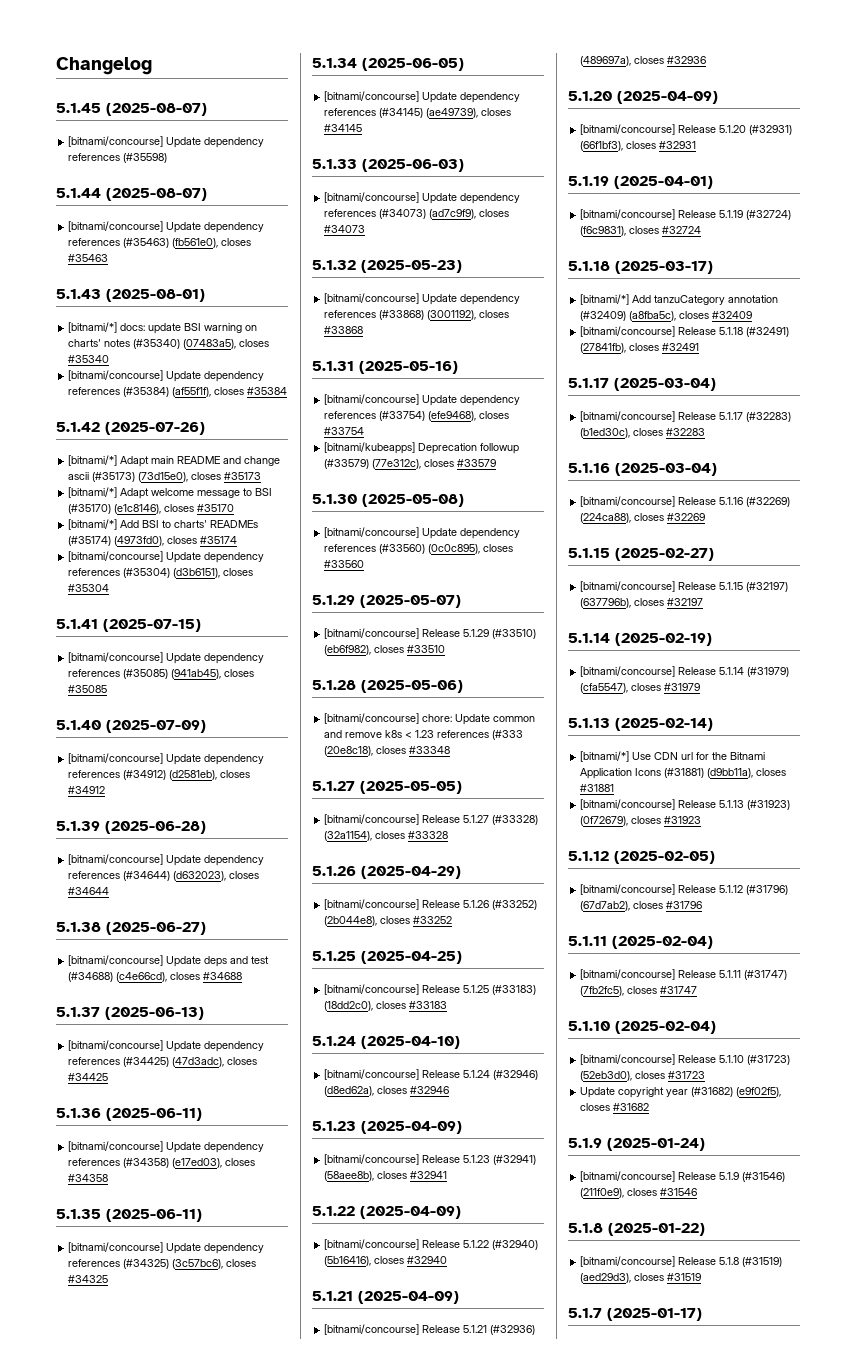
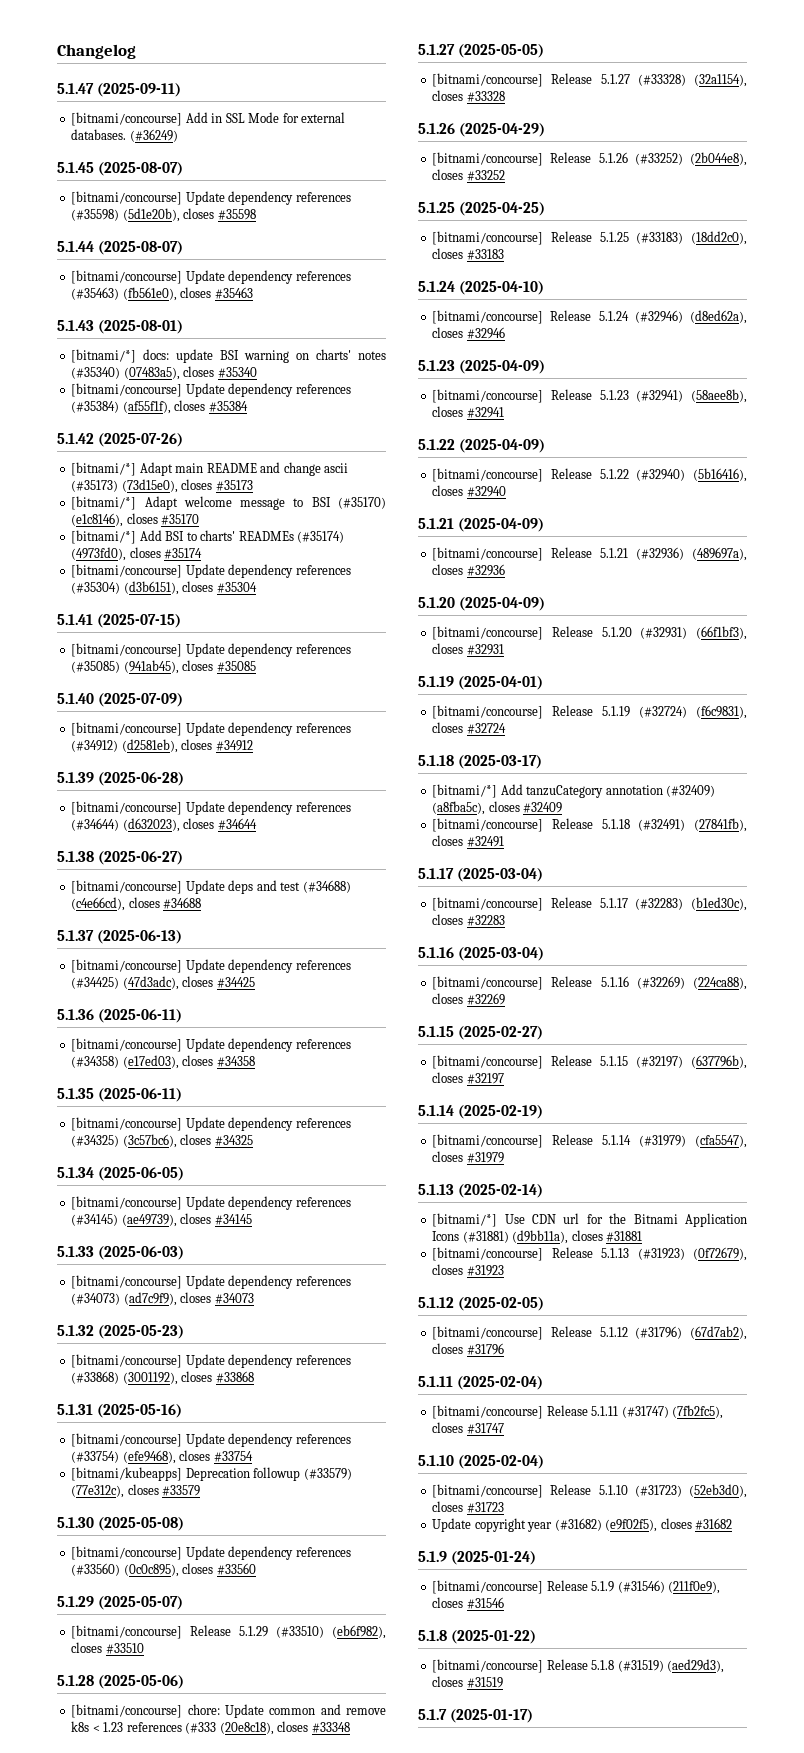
(152, 66) none -> [57,83,182,97] [71,112,346,126] [71,129,178,142] // 5.1.47 (2025-09-11) // [bitnami/concourse] Add in SSL Mode for external databases. (#36249)
(168, 158) none -> [122,208,256,222] (5d1e20b), closes #35598

